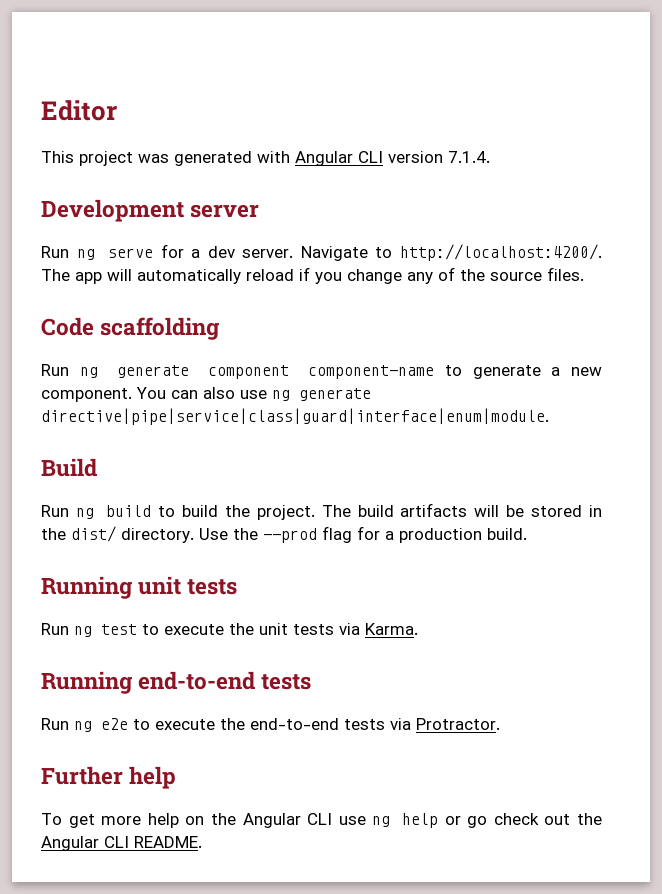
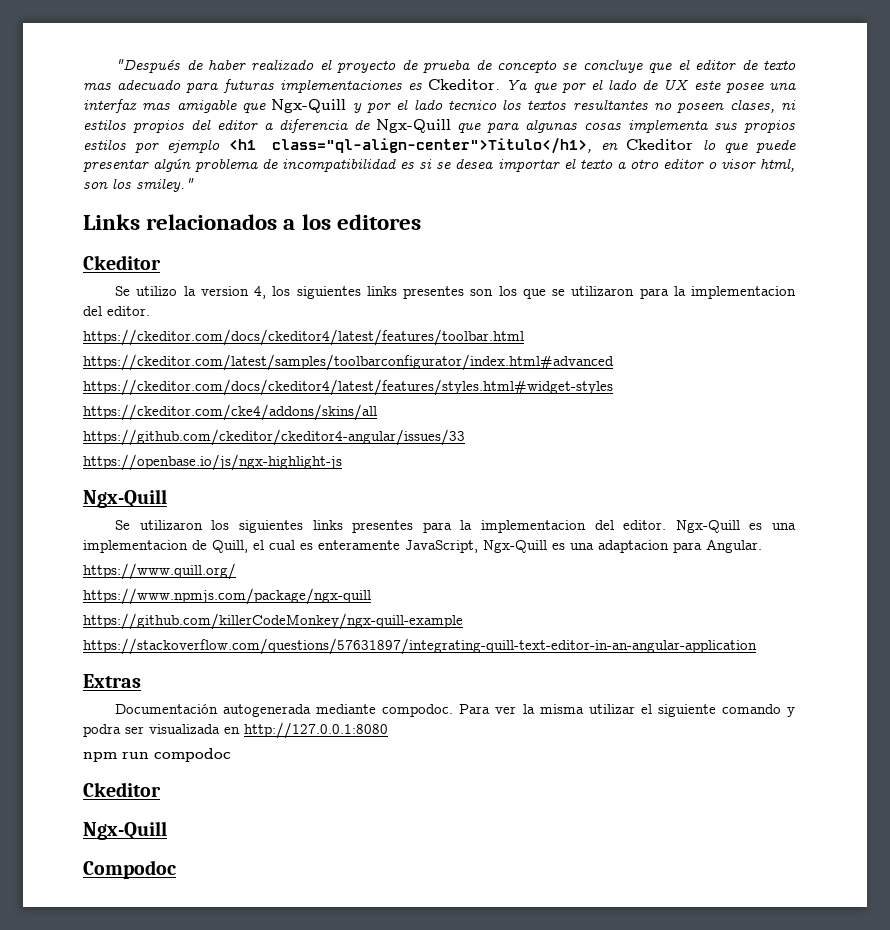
[41,100,117,121] [41,151,490,166] [41,199,260,222] [41,244,602,261] [41,267,584,284] [41,317,221,340] [41,364,602,379] [41,387,371,402] [41,408,549,425] [41,458,97,477] [41,503,602,520] [41,526,527,543] [41,576,238,599] [41,623,418,637] [41,671,312,694] [41,718,500,732] [41,766,177,789] [41,813,603,828] [41,836,202,851] Editor // This project was generated with Angular CLI version 7.1.4. // Development server // Run ng serve for a dev server. Navigate to http://localhost:4200/. The app will automatically reload if you change any of the source files. // Code scaffolding // Run ng generate component component-name to generate a new component. You can also use ng generate directive|pipe|service|class|guard|interface|enum|module. // Build // Run ng build to build the project. The build artifacts will be stored in the dist/ directory. Use the --prod flag for a production build. // Running unit tests // Run ng test to execute the unit tests via Karma. // Running end-to-end tests // Run ng e2e to execute the end-to-end tests via Protractor. // Further help // To get more help on the Angular CLI use ng help or go check out the Angular CLI README. -> [115,59,796,73] [83,79,796,93] [83,99,796,113] [83,119,796,133] [83,137,796,154] [83,158,795,172] [83,178,194,192] [83,214,421,230] [83,255,161,270] [115,286,796,299] [83,306,150,316] [83,329,524,346] [83,354,614,371] [83,379,613,396] [83,404,377,421] [83,429,465,446] [83,454,342,471] [83,489,167,508] [115,520,797,533] [83,539,762,553] [83,563,236,580] [83,588,371,605] [83,613,463,630] [83,638,757,655] [83,674,141,688] [115,704,796,717] [83,722,388,739] [83,748,231,762] [83,782,161,797] [83,821,167,840] [83,860,176,879] "Después de haber realizado el proyecto de prueba de concepto se concluye que el editor de texto mas adecuado para futuras implementaciones es Ckeditor. Ya que por el lado de UX este posee una interfaz mas amigable que Ngx-Quill y por el lado tecnico los textos resultantes no poseen clases, ni estilos propios del editor a diferencia de Ngx-Quill que para algunas cosas implementa sus propios estilos por ejemplo <h1 class="ql-align-center">Titulo</h1>, en Ckeditor lo que puede presentar algún problema de incompatibilidad es si se desea importar el texto a otro editor o visor html, son los smiley." // Links relacionados a los editores // Ckeditor // Se utilizo la version 4, los siguientes links presentes son los que se utilizaron para la implementacion del editor. // https://ckeditor.com/docs/ckeditor4/latest/features/toolbar.html // https://ckeditor.com/latest/samples/toolbarconfigurator/index.html#advanced // https://ckeditor.com/docs/ckeditor4/latest/features/styles.html#widget-styles // https://ckeditor.com/cke4/addons/skins/all // https://github.com/ckeditor/ckeditor4-angular/issues/33 // https://openbase.io/js/ngx-highlight-js // Ngx-Quill // Se utilizaron los siguientes links presentes para la implementacion del editor. Ngx-Quill es una implementacion de Quill, el cual es enteramente JavaScript, Ngx-Quill es una adaptacion para Angular. // https://www.quill.org/ // https://www.npmjs.com/package/ngx-quill // https://github.com/killerCodeMonkey/ngx-quill-example // https://stackoverflow.com/questions/57631897/integrating-quill-text-editor-in-an-angular-application // Extras // Documentación autogenerada mediante compodoc. Para ver la misma utilizar el siguiente comando y podra ser visualizada en http://127.0.0.1:8080 // npm run compodoc // Ckeditor // Ngx-Quill // Compodoc

